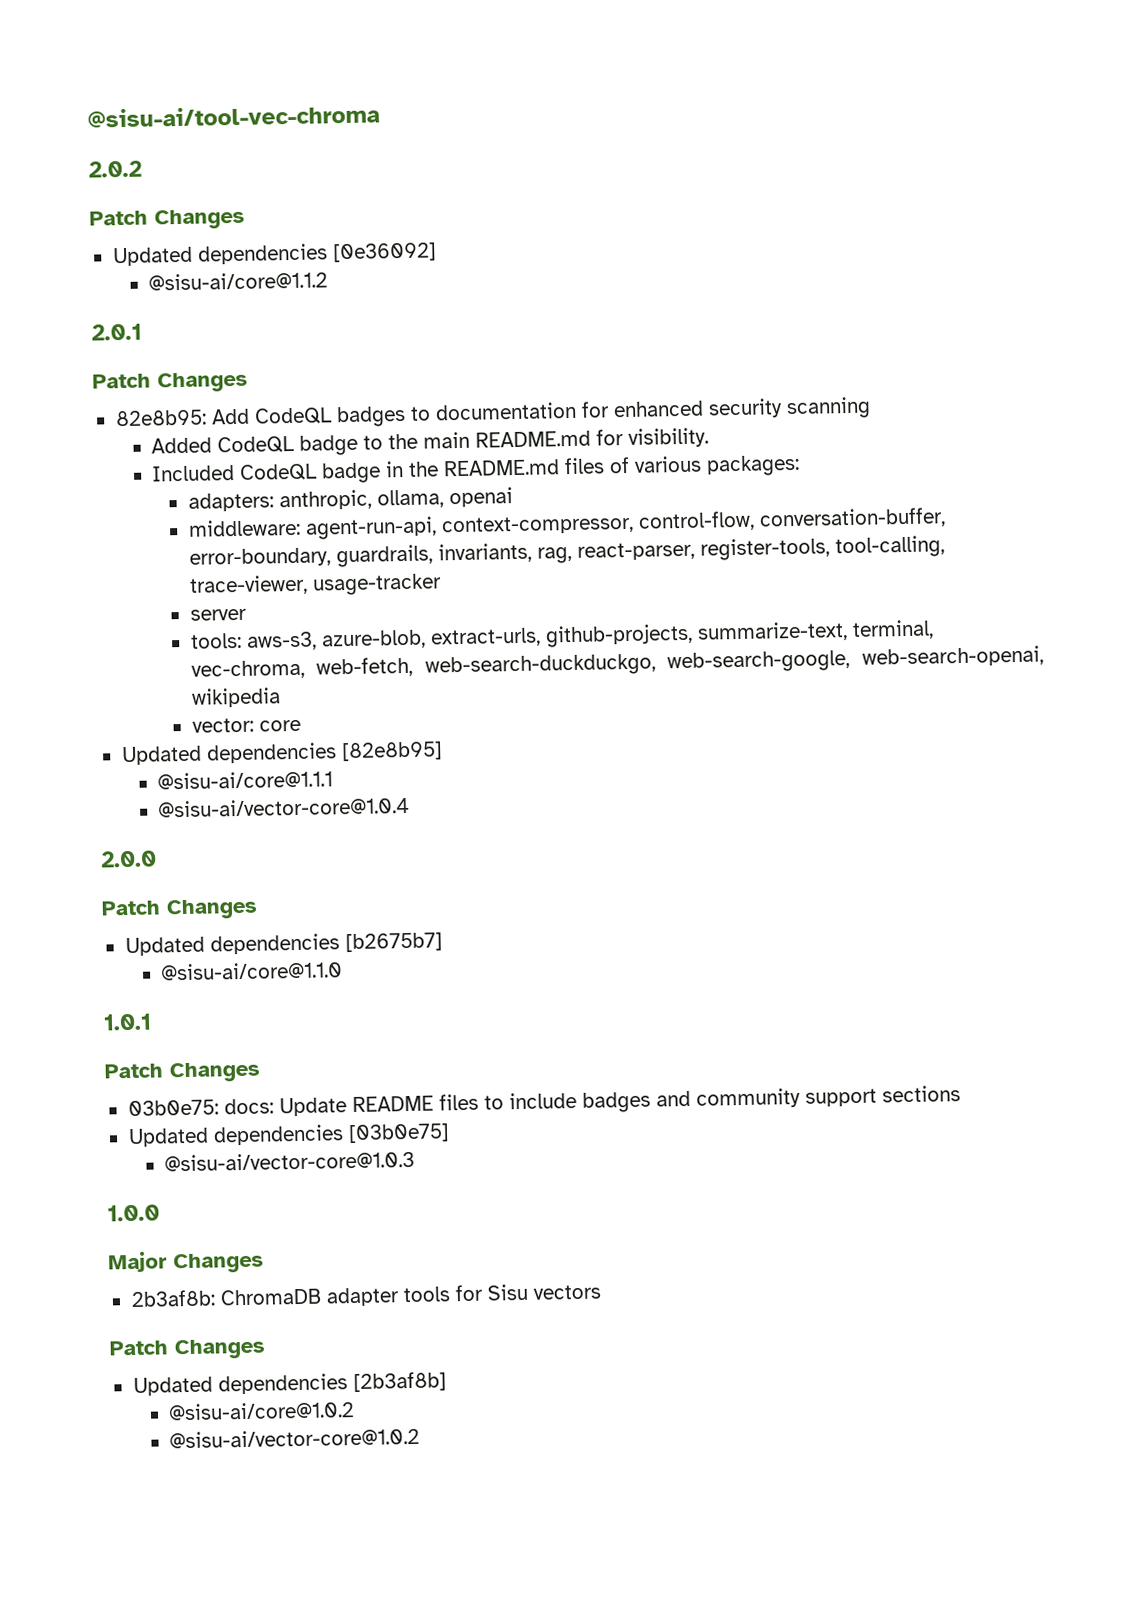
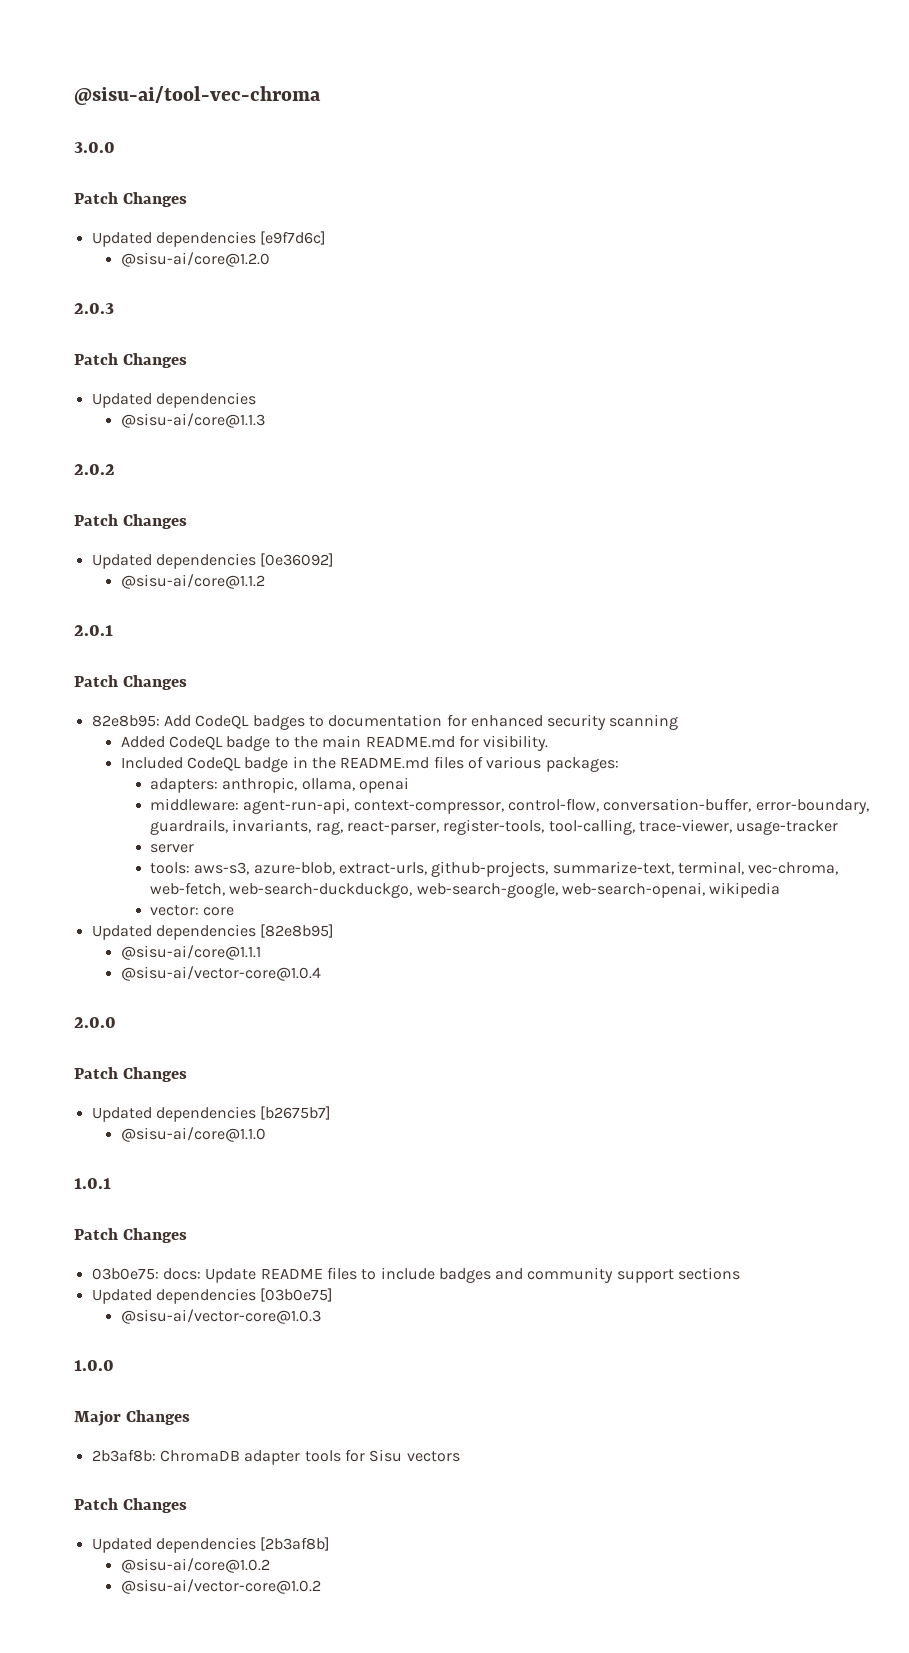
(380, 116) none -> [74,142,115,153] [74,192,188,207] [91,231,327,247] [120,252,270,267] [74,303,114,314] [74,353,188,368] [91,392,256,408] [120,413,265,428] // 3.0.0 // Patch Changes // Updated dependencies [e9f7d6c] // @sisu-ai/core@1.2.0 // 2.0.3 // Patch Changes // Updated dependencies // @sisu-ai/core@1.1.3

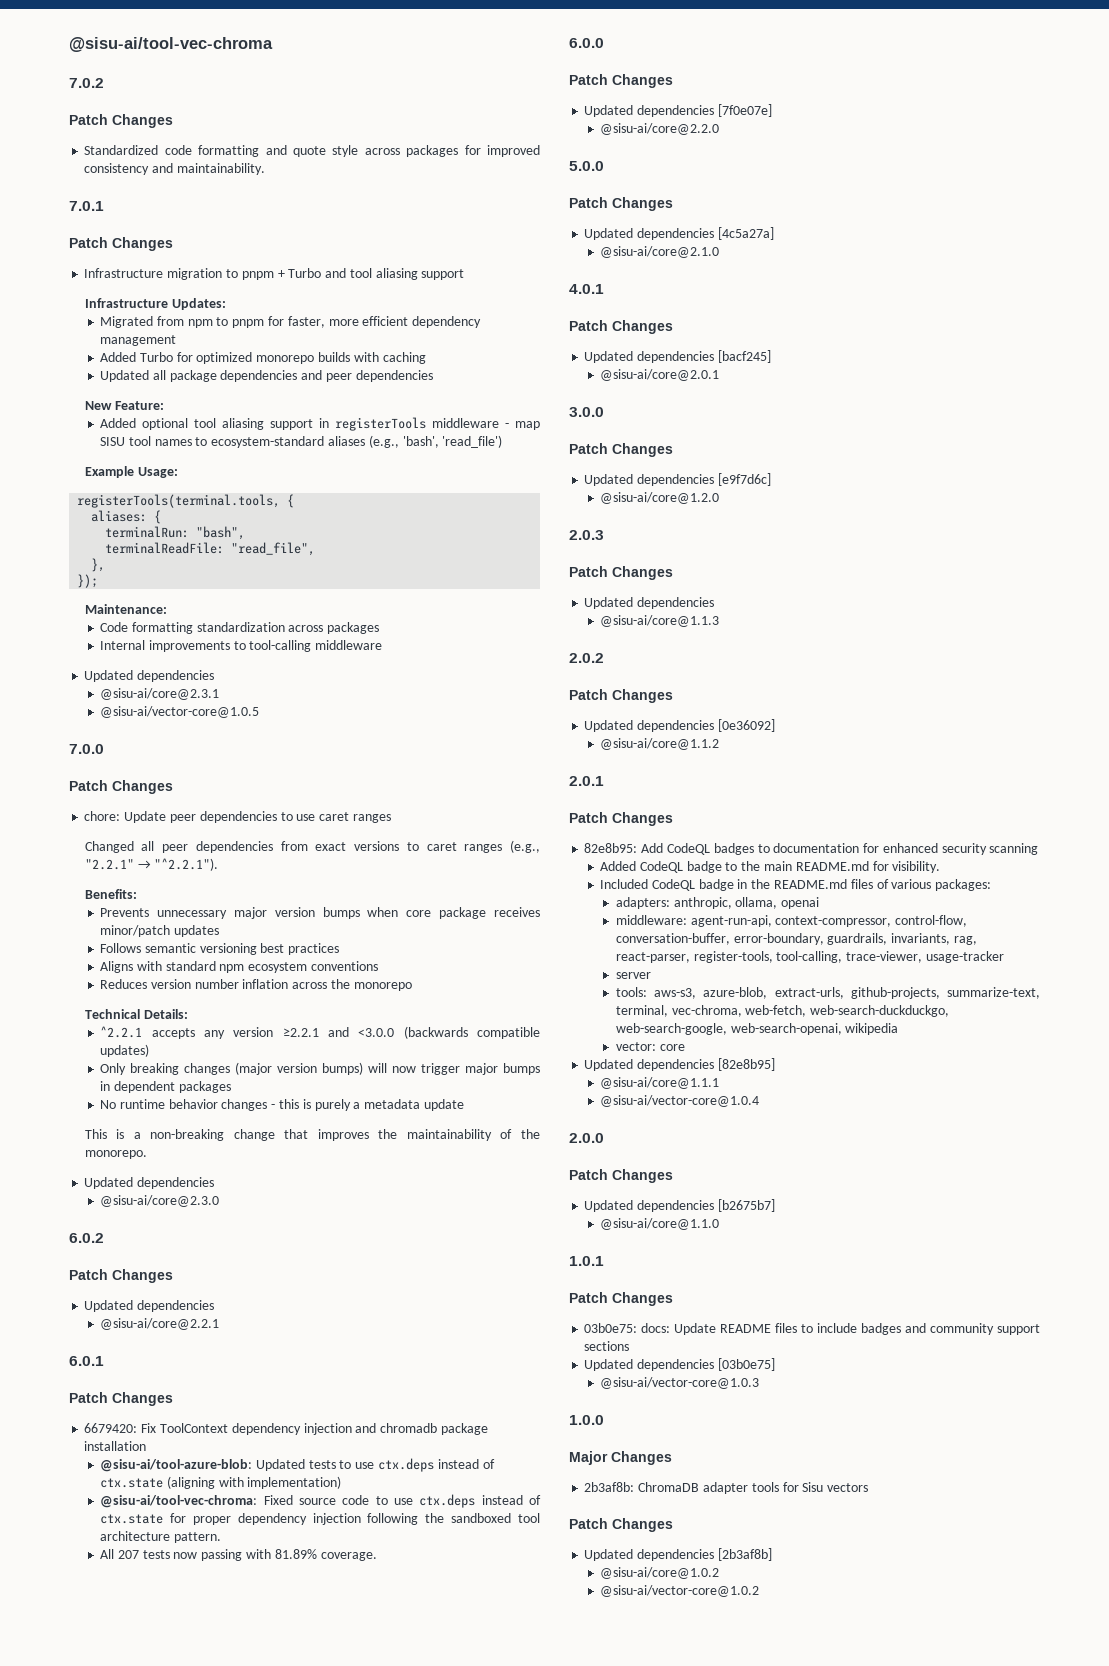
(321, 95) none -> [69,78,104,88] [69,114,173,128] [84,145,540,157] [84,163,265,175] [69,201,104,211] [69,237,173,251] [84,268,465,280] [84,298,226,310] [100,316,482,328] [100,335,177,346] [100,352,426,364] [100,370,433,382] [84,401,164,410] [100,417,540,431] [100,435,503,448] [84,466,178,478] [77,494,295,508] [91,510,162,524] [105,526,246,540] [105,542,316,556] [91,558,106,572] [77,574,99,588] [84,604,167,614] [100,622,380,634] [100,640,383,652] [84,670,215,682] [100,688,220,700] [100,706,260,718] [69,744,104,754] [69,780,173,794] [84,811,391,823] [84,840,540,853] [84,858,219,871] [84,889,137,899] [100,907,540,919] [100,925,219,937] [100,943,340,955] [100,961,379,973] [100,979,412,991] [84,1009,188,1019] [100,1026,540,1039] [100,1044,150,1057] [100,1062,540,1075] [100,1081,231,1093] [100,1099,464,1111] [84,1129,540,1141] [84,1150,147,1159] [84,1177,215,1189] [100,1195,220,1207] [69,1233,104,1243] [69,1269,173,1283] [84,1300,215,1312] [100,1318,220,1330] [69,1356,104,1366] [69,1392,173,1406] [84,1423,488,1435] [84,1441,147,1451] [100,1458,495,1472] [100,1476,342,1489] [100,1494,541,1508] [100,1513,540,1525] [100,1531,221,1543] [100,1549,377,1561] [569,38,604,48] [569,74,673,88] [584,104,772,117] [600,123,720,135] [569,161,604,171] [569,197,673,211] [584,227,774,240] [600,246,720,258] [569,284,604,294] [569,320,673,334] [584,350,771,363] [600,369,720,381] // 7.0.2 // Patch Changes // Standardized code formatting and quote style across packages for improved consistency and maintainability. // 7.0.1 // Patch Changes // Infrastructure migration to pnpm + Turbo and tool aliasing support // Infrastructure Updates: // Migrated from npm to pnpm for faster, more efficient dependency management // Added Turbo for optimized monorepo builds with caching // Updated all package dependencies and peer dependencies // New Feature: // Added optional tool aliasing support in registerTools middleware - map SISU tool names to ecosystem-standard aliases (e.g., 'bash', 'read_file') // Example Usage: // registerTools(terminal.tools, { // aliases: { // terminalRun: "bash", // terminalReadFile: "read_file", // }, // }); // Maintenance: // Code formatting standardization across packages // Internal improvements to tool-calling middleware // Updated dependencies // @sisu-ai/core@2.3.1 // @sisu-ai/vector-core@1.0.5 // 7.0.0 // Patch Changes // chore: Update peer dependencies to use caret ranges // Changed all peer dependencies from exact versions to caret ranges (e.g., "2.2.1" → "^2.2.1"). // Benefits: // Prevents unnecessary major version bumps when core package receives minor/patch updates // Follows semantic versioning best practices // Aligns with standard npm ecosystem conventions // Reduces version number inflation across the monorepo // Technical Details: // ^2.2.1 accepts any version ≥2.2.1 and <3.0.0 (backwards compatible updates) // Only breaking changes (major version bumps) will now trigger major bumps in dependent packages // No runtime behavior changes - this is purely a metadata update // This is a non-breaking change that improves the maintainability of the monorepo. // Updated dependencies // @sisu-ai/core@2.3.0 // 6.0.2 // Patch Changes // Updated dependencies // @sisu-ai/core@2.2.1 // 6.0.1 // Patch Changes // 6679420: Fix ToolContext dependency injection and chromadb package installation // @sisu-ai/tool-azure-blob: Updated tests to use ctx.deps instead of ctx.state (aligning with implementation) // @sisu-ai/tool-vec-chroma: Fixed source code to use ctx.deps instead of ctx.state for proper dependency injection following the sandboxed tool architecture pattern. // All 207 tests now passing with 81.89% coverage. // 6.0.0 // Patch Changes // Updated dependencies [7f0e07e] // @sisu-ai/core@2.2.0 // 5.0.0 // Patch Changes // Updated dependencies [4c5a27a] // @sisu-ai/core@2.1.0 // 4.0.1 // Patch Changes // Updated dependencies [bacf245] // @sisu-ai/core@2.0.1

